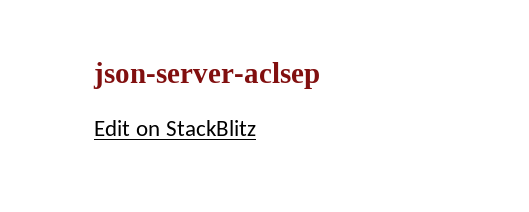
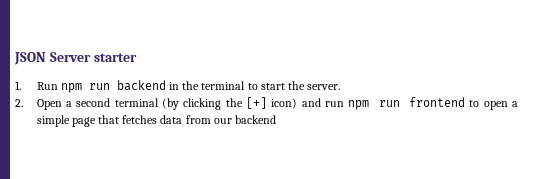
[93,62,320,89] [94,120,257,136] json-server-aclsep // Edit on StackBlitz -> [14,52,137,65] [15,80,341,93] [15,97,518,110] [36,115,277,127] JSON Server starter // 1. Run npm run backend in the terminal to start the server. // 2. Open a second terminal (by clicking the [+] icon) and run npm run frontend to open a simple page that fetches data from our backend

